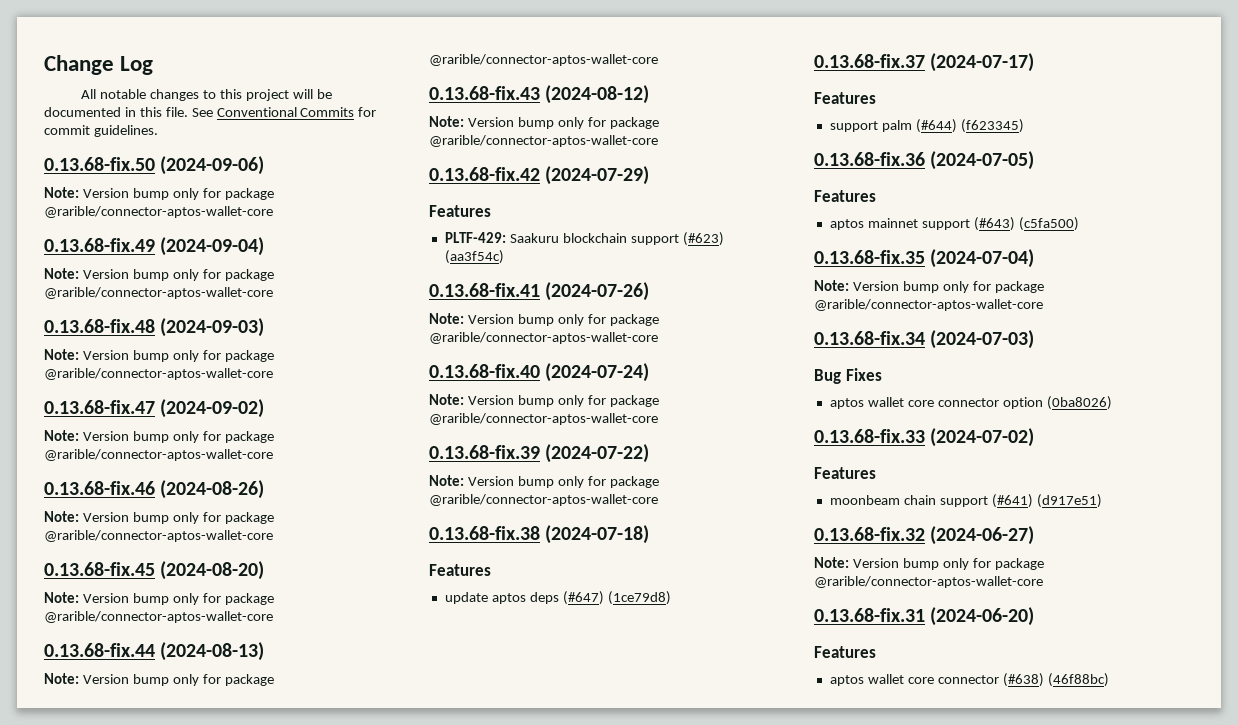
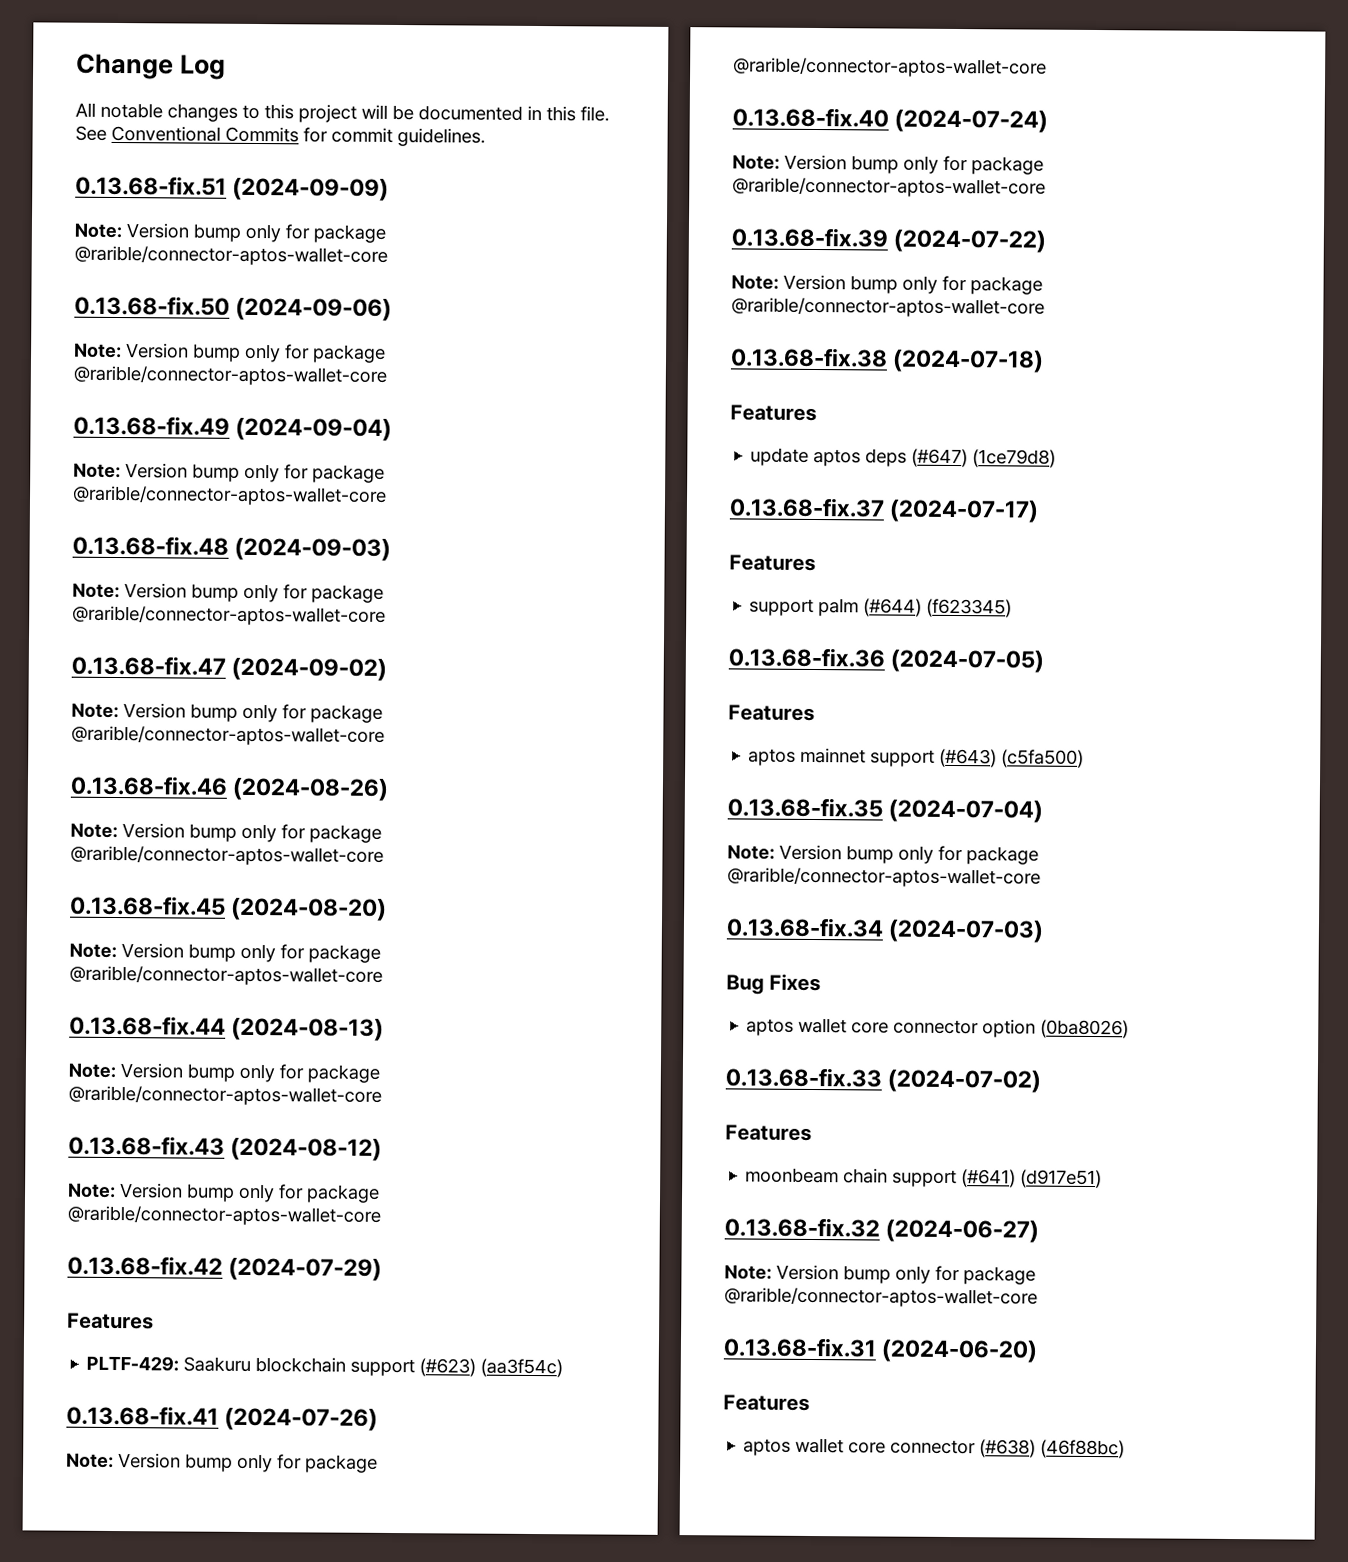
(158, 131) none -> [75,175,390,201] [74,222,386,243] [74,245,388,266] // 0.13.68-fix.51 (2024-09-09) // Note: Version bump only for package @rarible/connector-aptos-wallet-core

